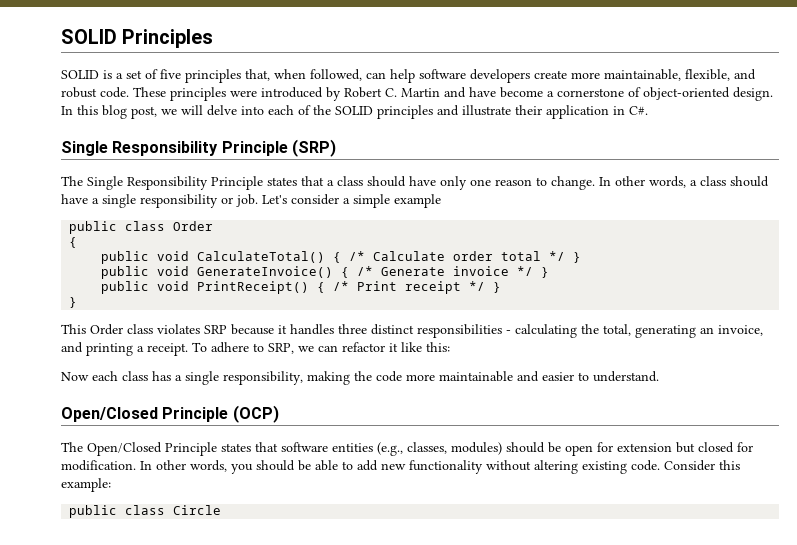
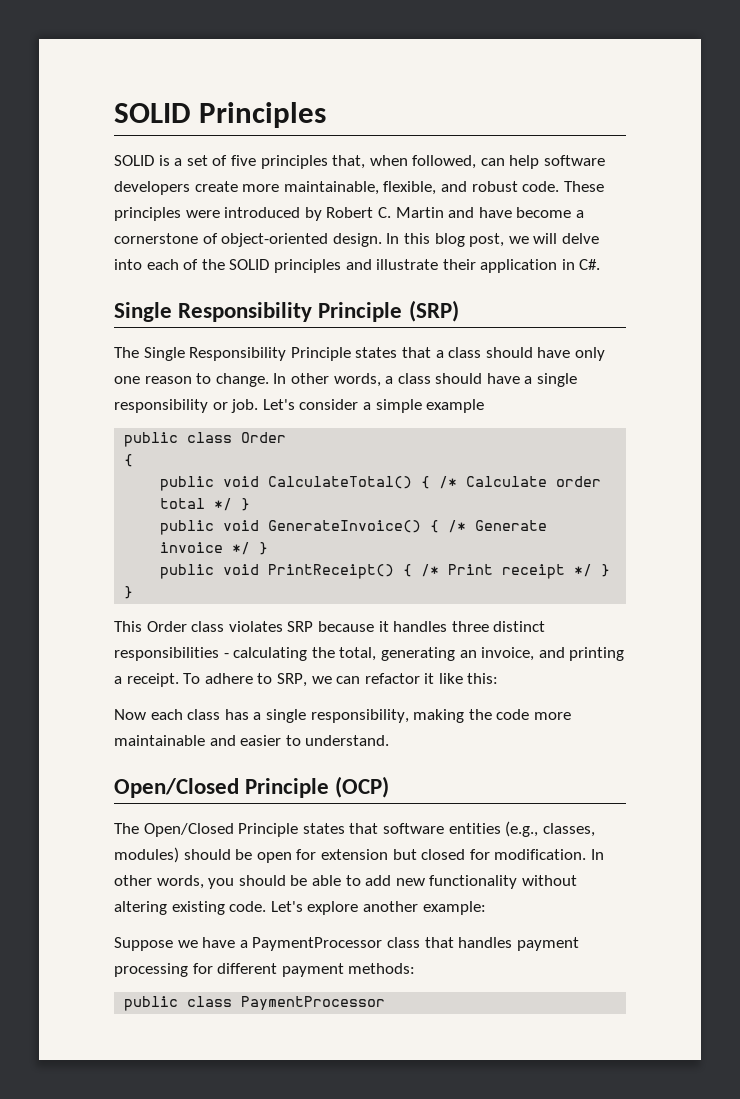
[664,460,740,471] [61,478,111,492] [69,505,222,518] Consider this example: // public class Circle -> [270,901,486,915] [114,937,579,951] [114,963,416,977] [124,996,386,1011] Let's explore another example: // Suppose we have a PaymentProcessor class that handles payment processing for different payment methods: // public class PaymentProcessor

